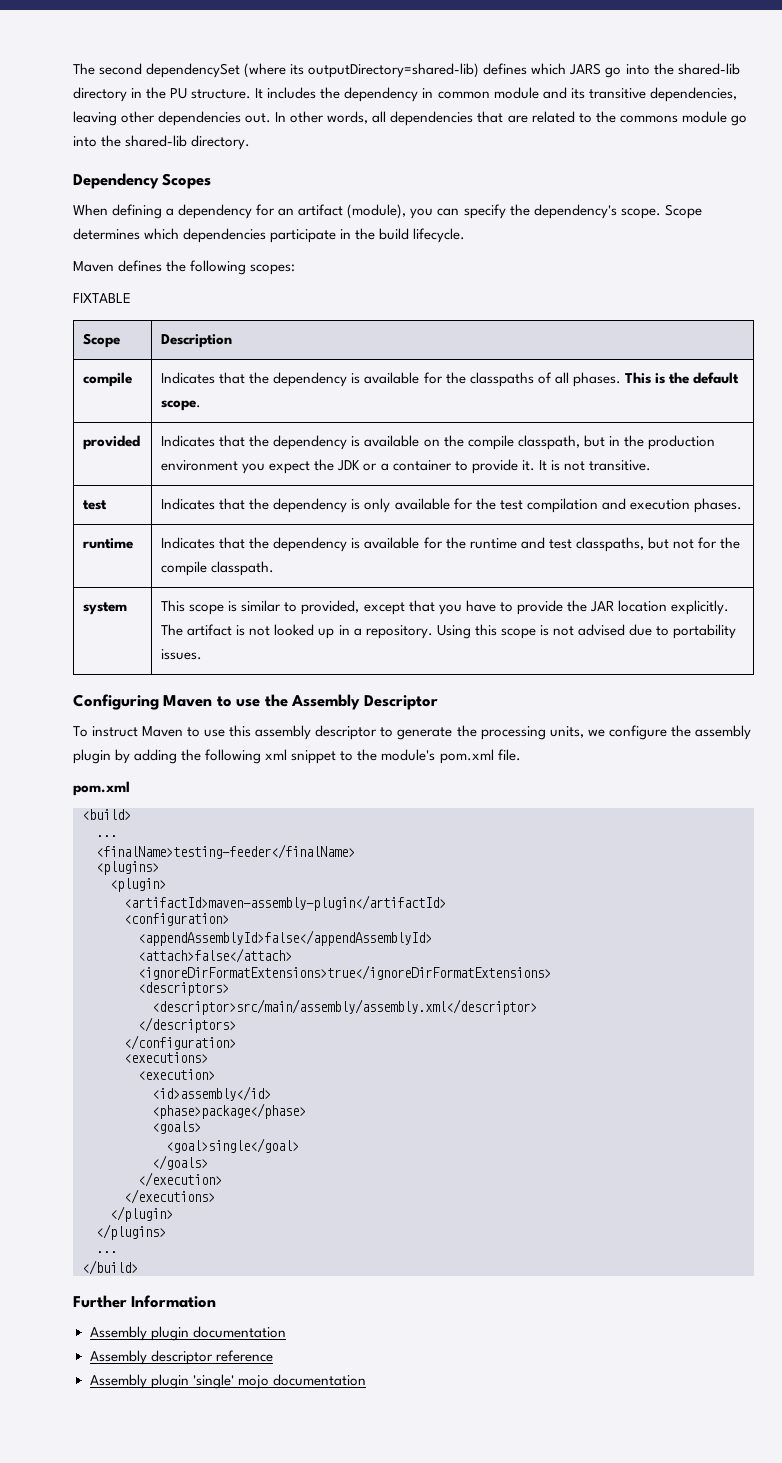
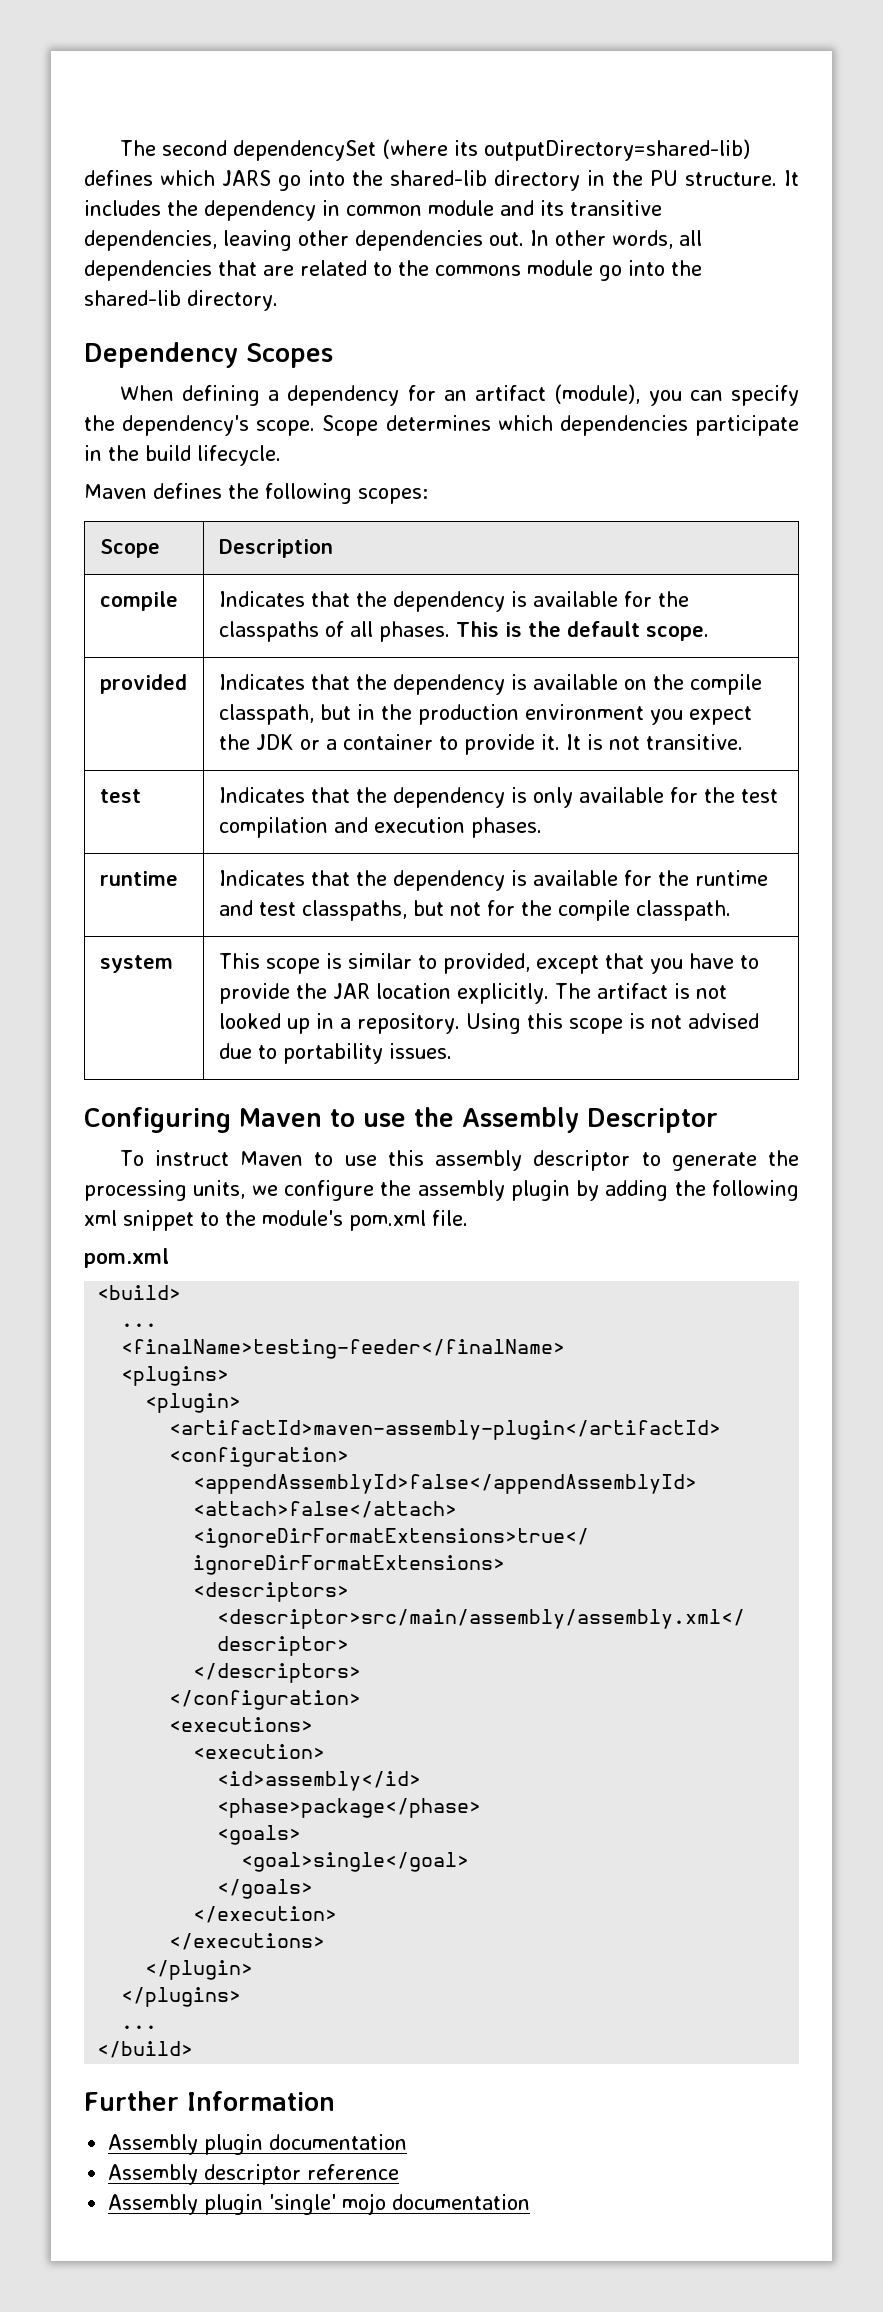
[73,293,131,303] // FIXTABLE -> (428, 496) none

